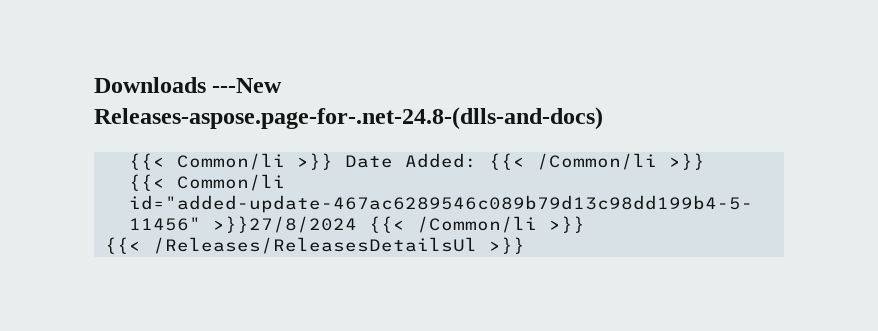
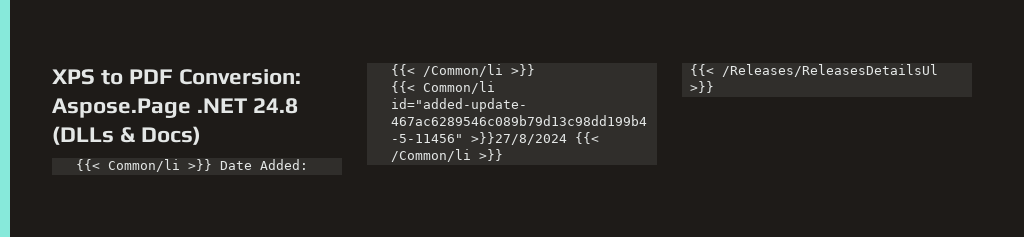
[94,77,283,93] [94,107,603,130] Downloads ---New Releases-aspose.page-for-.net-24.8-(dlls-and-docs) -> [52,69,302,85] [52,98,299,118] [52,126,202,145] XPS to PDF Conversion: Aspose.Page .NET 24.8 (DLLs & Docs)

